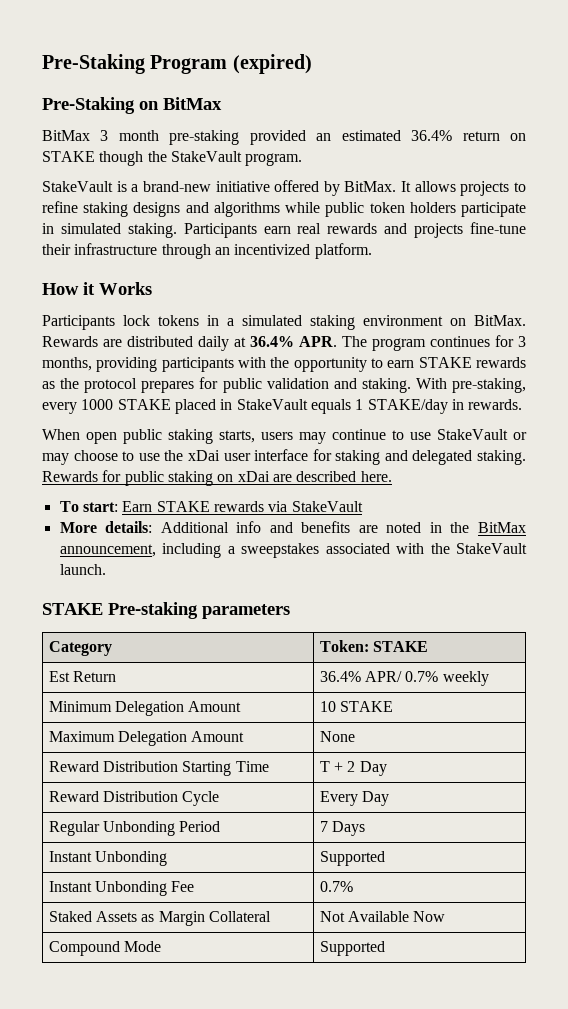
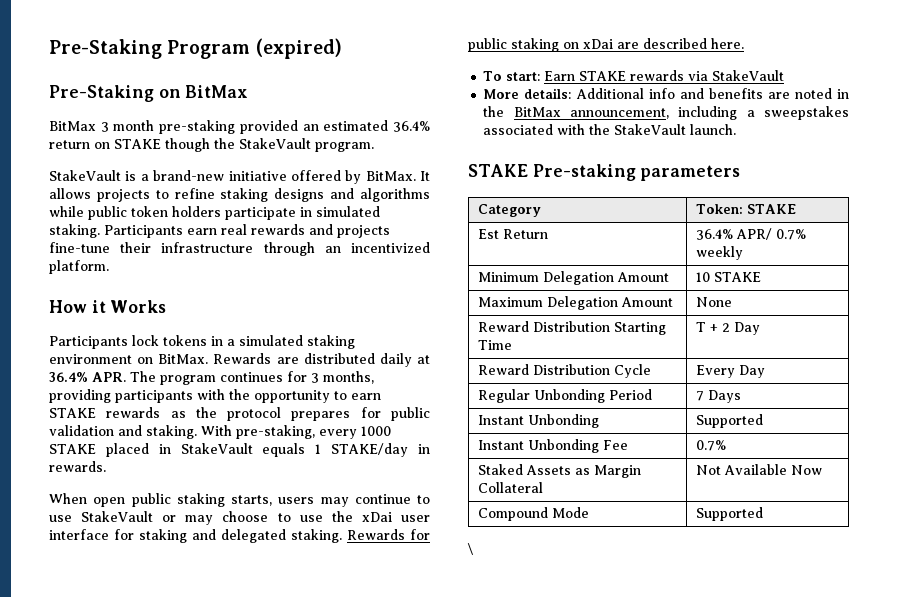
(385, 948) none -> [467,543,474,555] // \

